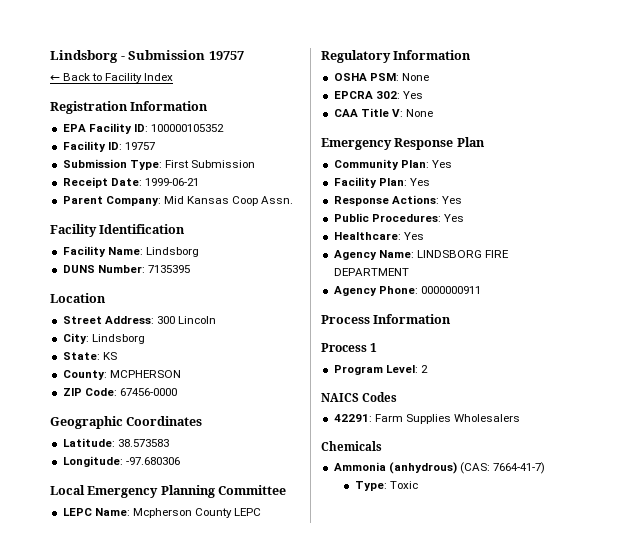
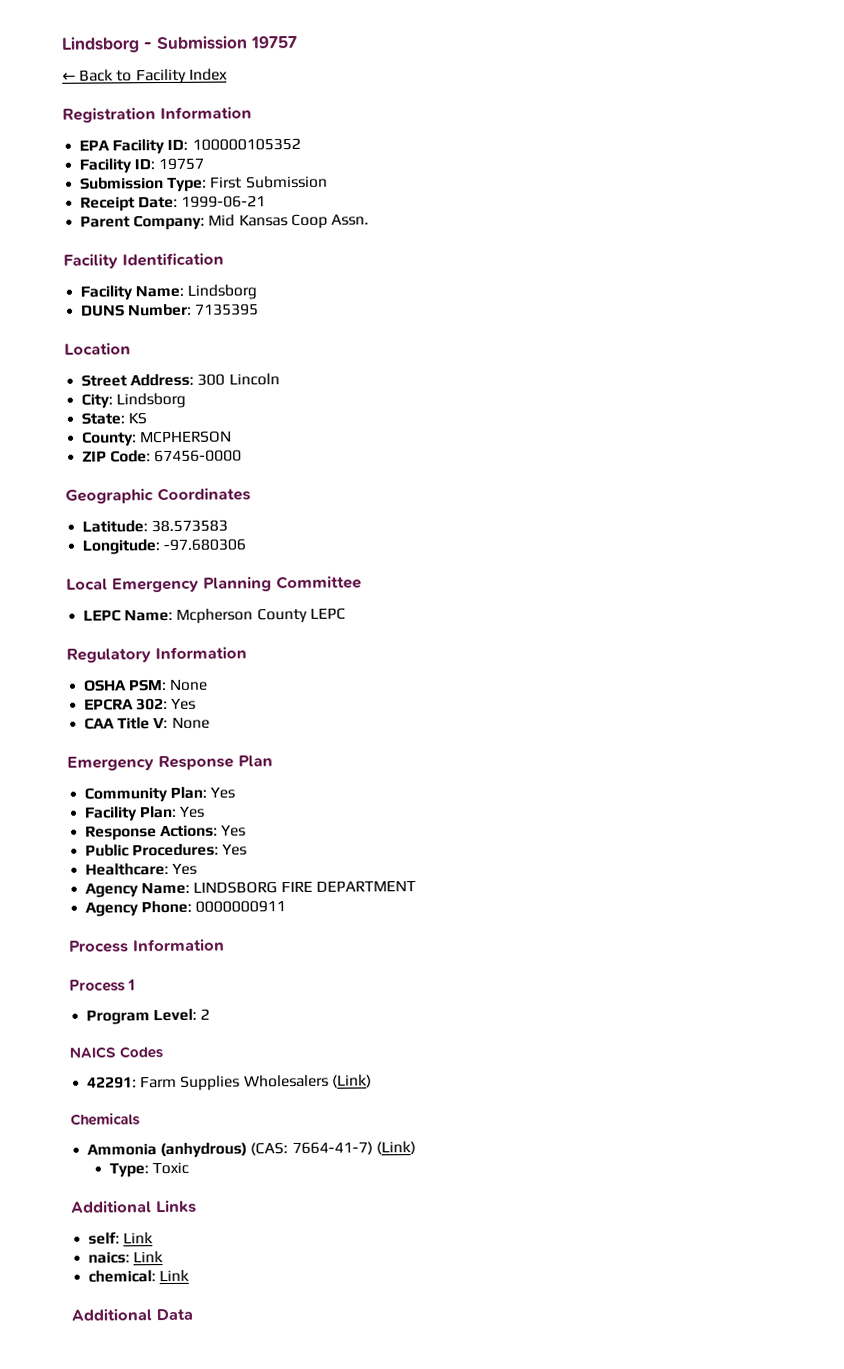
(520, 418) none -> [331,1074,372,1088] (Link)
(545, 468) none -> [375,1141,416,1155] (Link)
(418, 485) none -> [71,1199,197,1214] [88,1232,154,1245] [88,1251,164,1264] [88,1269,190,1283] [71,1308,193,1321] // Additional Links // self: Link // naics: Link // chemical: Link // Additional Data

